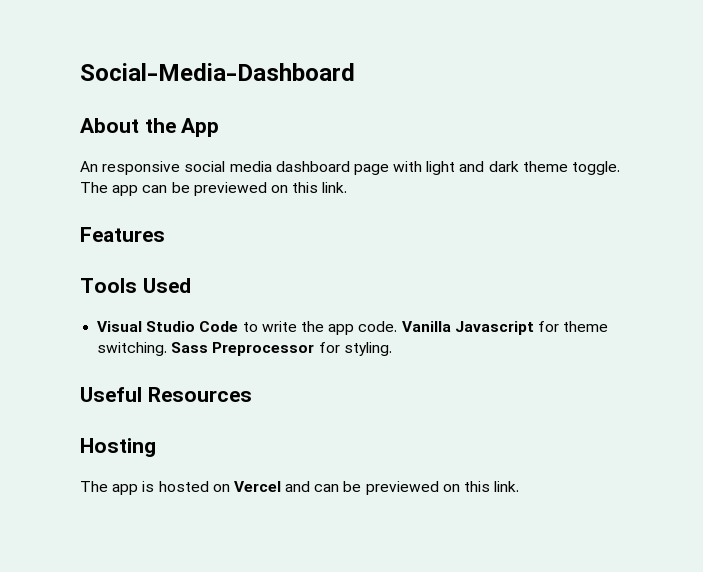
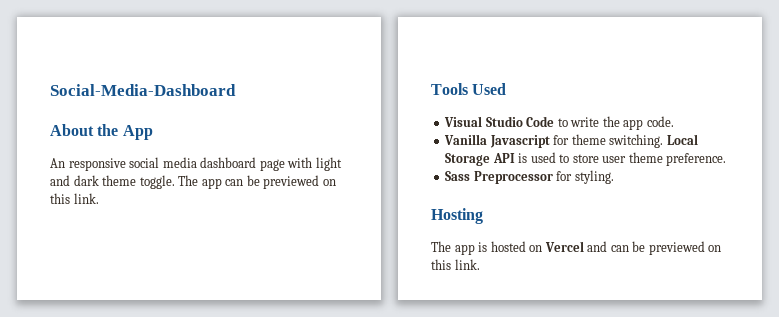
[80,227,165,242] // Features -> (99, 198) none
(398, 326) none -> (674, 121) //
(168, 349) none -> [666,134,698,145] [445,152,727,166] Local Storage API is used to store user theme preference. //
[80,387,252,402] // Useful Resources -> (614, 177) none

